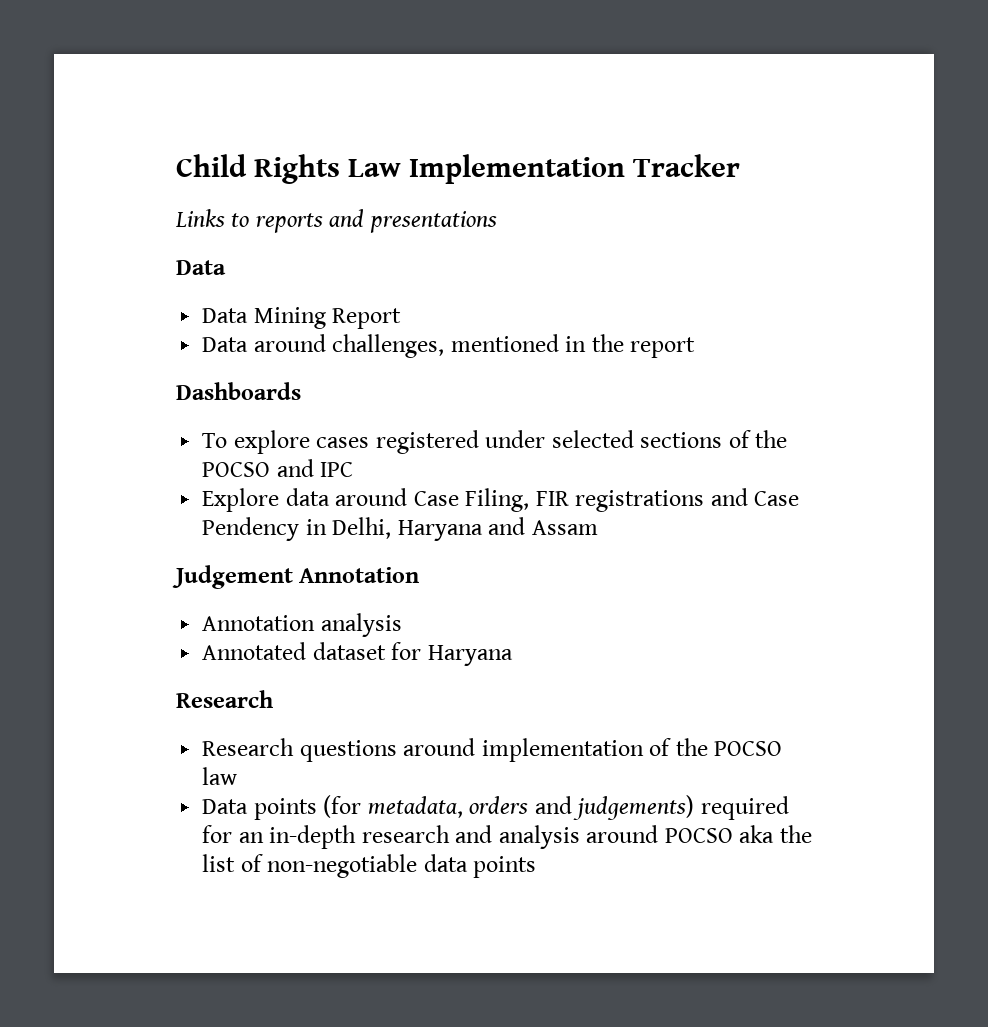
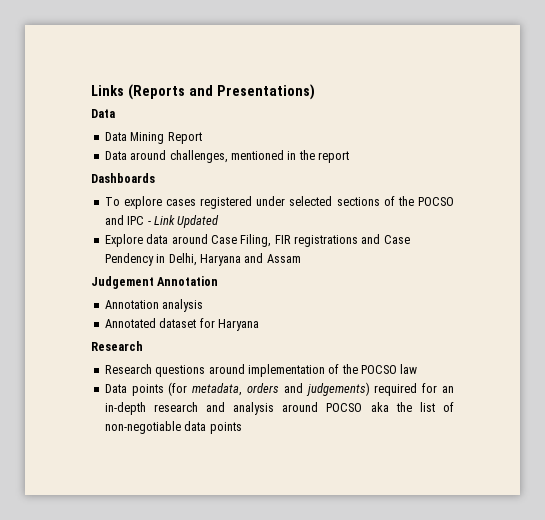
[176,154,741,184] [175,209,497,233] Child Rights Law Implementation Tracker // Links to reports and presentations -> [91,84,315,100] Links (Reports and Presentations)
(354, 469) none -> [147,215,220,228] - Link Updated

